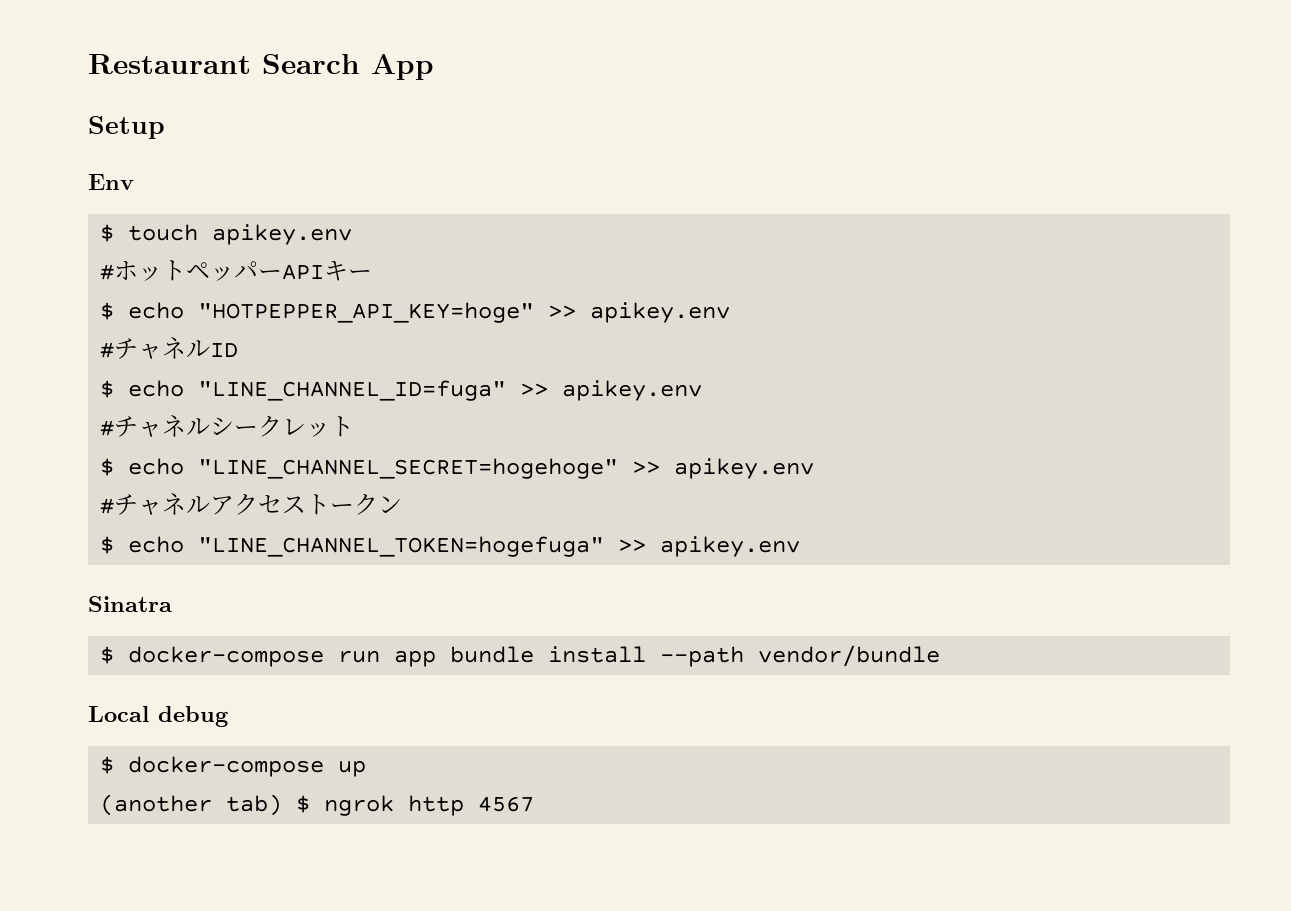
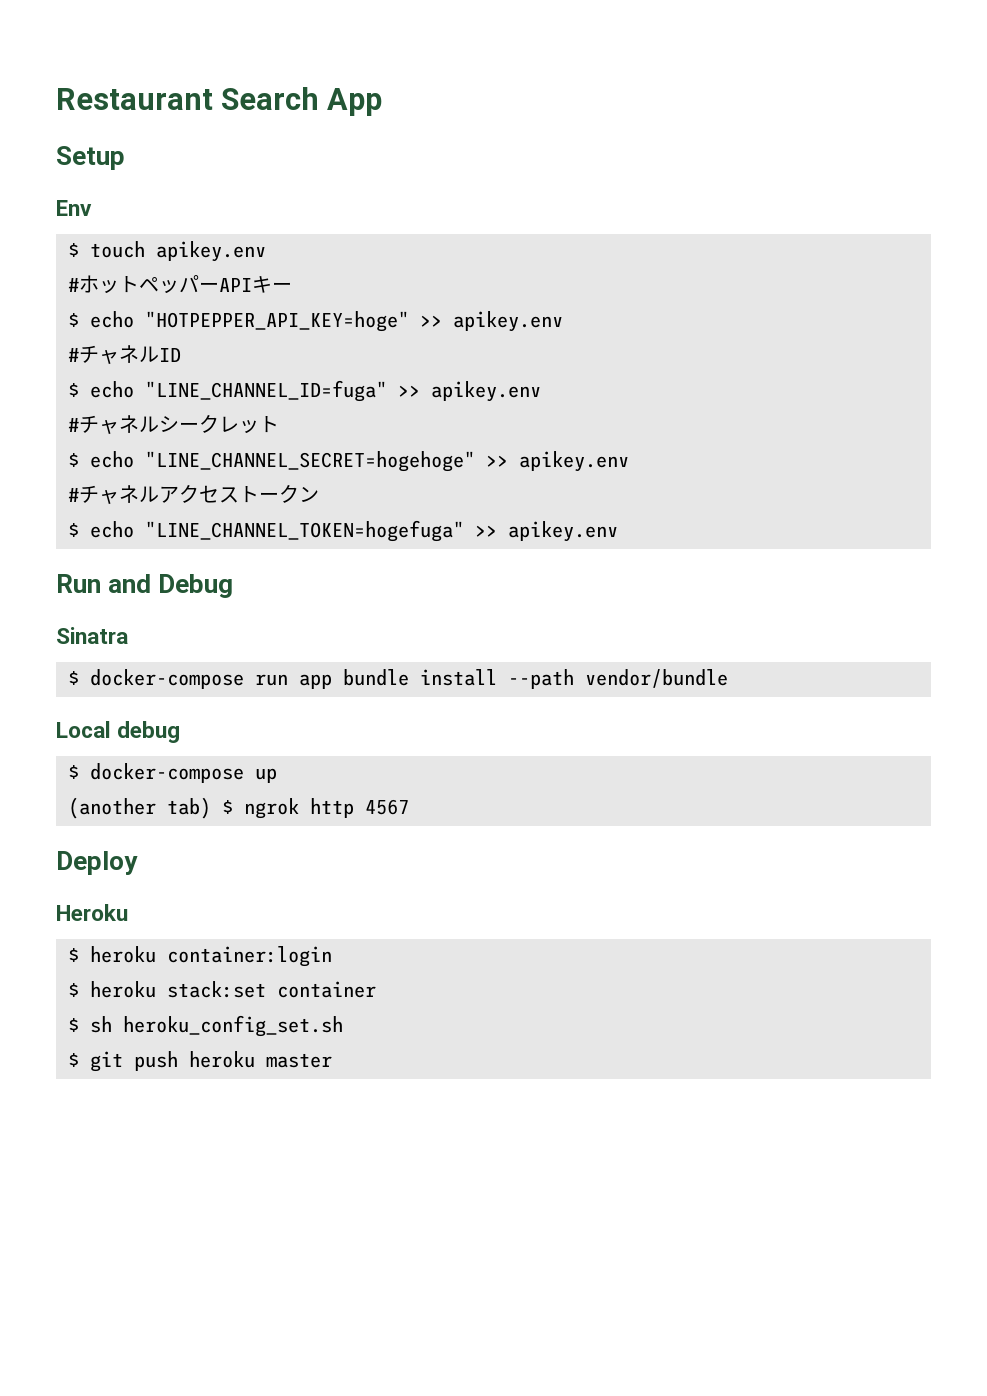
(801, 546) none -> [56,574,234,598] // Run and Debug
(535, 804) none -> [56,851,138,875] [56,904,128,921] [67,946,332,967] [67,981,376,998] [67,1015,343,1037] [67,1051,332,1072] // Deploy // Heroku // $ heroku container:login // $ heroku stack:set container // $ sh heroku_config_set.sh // $ git push heroku master

